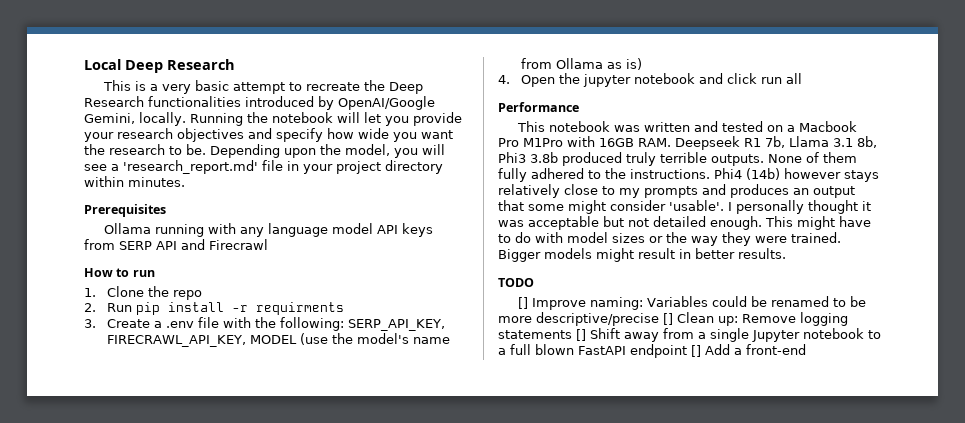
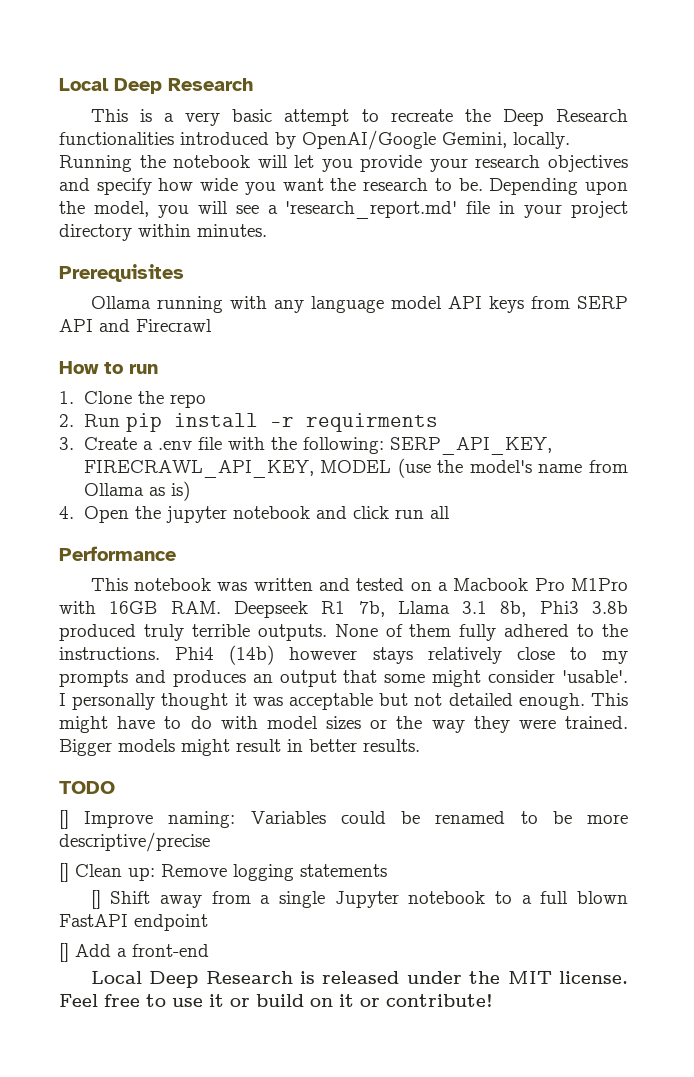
(659, 319) none -> (210, 842) //
(572, 334) none -> (387, 870) //
(687, 351) none -> (208, 922) //
(806, 349) none -> [90,971,628,988] [59,994,493,1007] // Local Deep Research is released under the MIT license. Feel free to use it or build on it or contribute!

